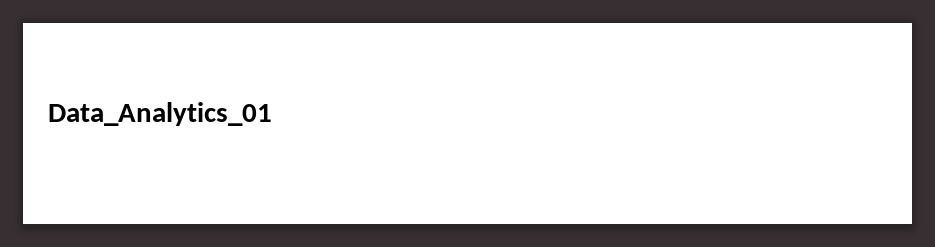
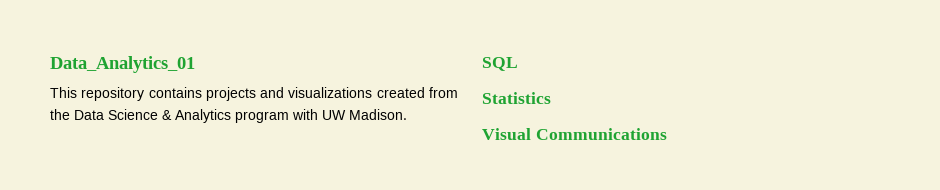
(272, 114) none -> [50,87,458,101] [50,109,407,123] [482,57,518,71] [482,92,551,104] [482,128,667,140] // This repository contains projects and visualizations created from the Data Science & Analytics program with UW Madison. // SQL // Statistics // Visual Communications

